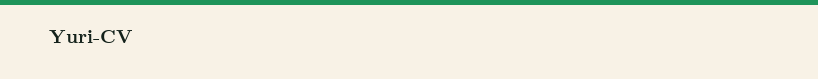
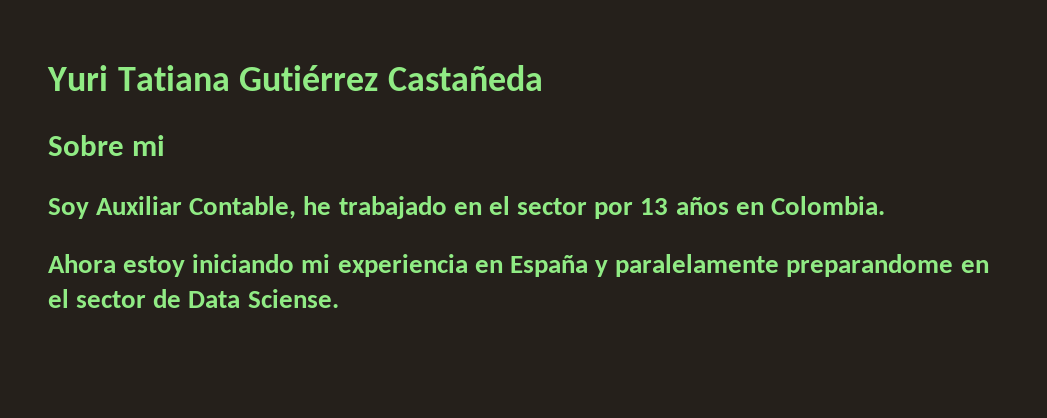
[49,30,133,44] Yuri-CV -> [47,65,544,91] [48,135,166,156] [48,196,885,219] [48,254,989,277] [48,289,339,308] Yuri Tatiana Gutiérrez Castañeda // Sobre mi // Soy Auxiliar Contable, he trabajado en el sector por 13 años en Colombia. // Ahora estoy iniciando mi experiencia en España y paralelamente preparandome en el sector de Data Sciense.

